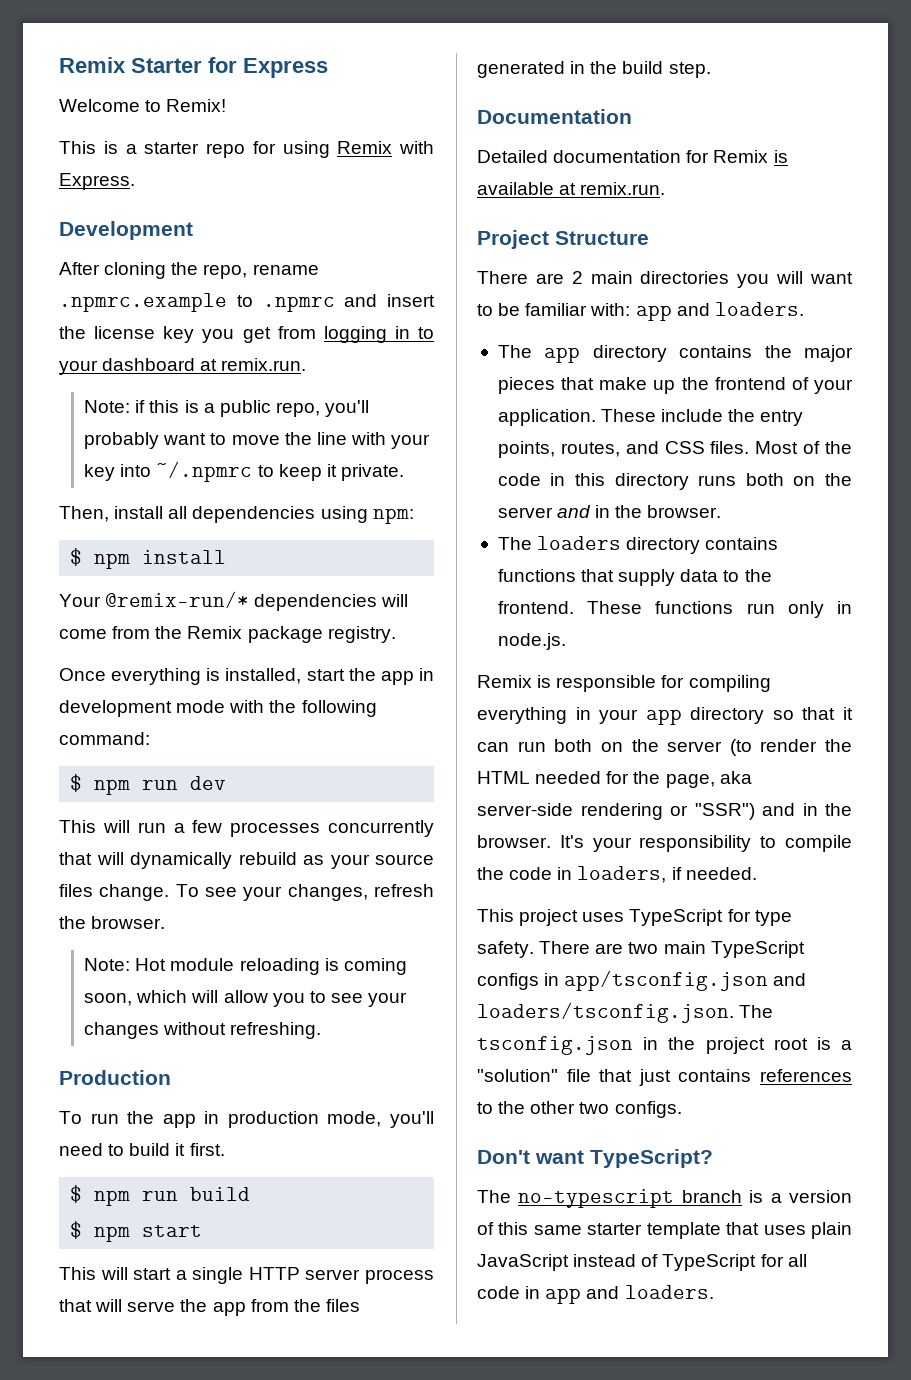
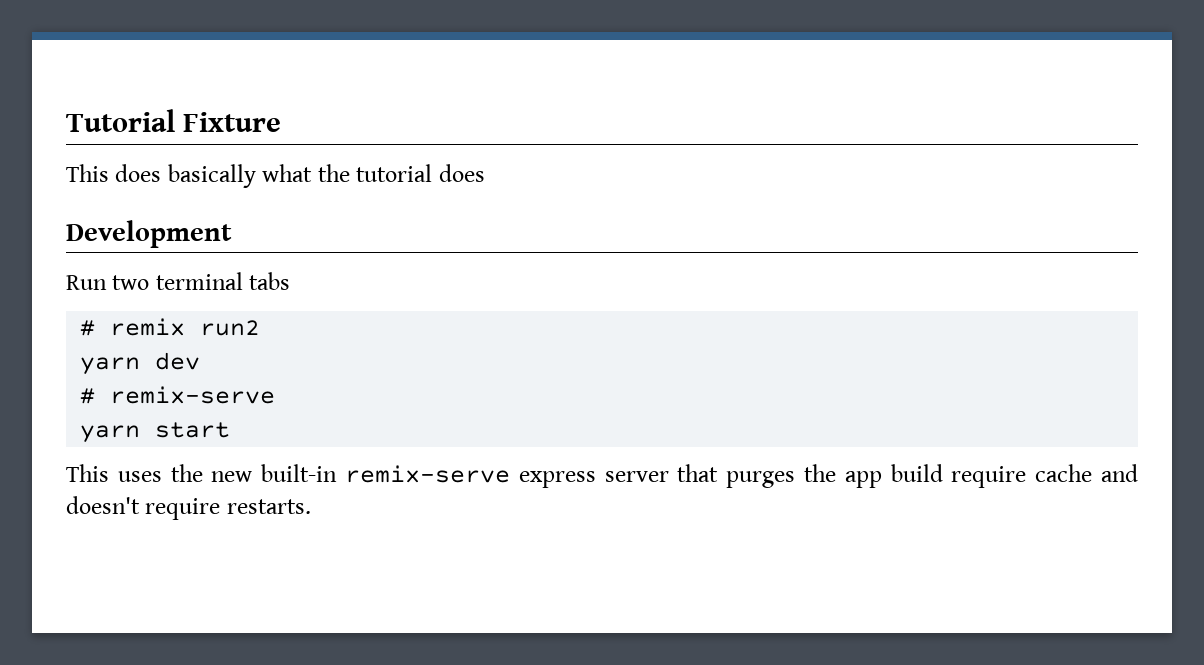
[59,57,328,78] [59,99,227,112] [59,141,434,158] [59,173,135,190] [59,221,193,240] [59,262,319,279] [59,293,435,312] [59,326,434,343] [59,358,307,375] [84,400,370,417] [84,432,431,449] [84,461,404,482] [59,506,414,524] [70,548,227,569] [59,591,409,611] [59,626,396,643] [59,668,435,685] [59,700,377,717] [59,732,150,745] [70,774,227,795] [59,820,435,837] [59,852,434,869] [59,884,435,901] [59,916,166,929] [84,958,407,975] [84,990,408,1007] [84,1022,322,1039] [59,1070,171,1085] [59,1111,434,1128] [59,1143,225,1156] [70,1185,251,1206] [70,1221,203,1242] [59,1267,434,1284] [59,1299,360,1316] [477,61,711,78] [477,109,632,124] [477,150,788,163] [477,182,666,195] [477,230,649,249] [477,271,853,288] [477,302,804,321] [497,345,854,363] [497,377,853,394] [497,409,804,426] [497,441,852,458] [497,473,852,490] [497,505,722,518] [497,536,779,554] [497,569,772,586] [497,601,853,618] [497,633,566,650] [477,675,771,692] [477,707,853,725] [477,739,852,756] [477,771,752,788] [477,803,852,820] [477,835,852,852] [477,866,757,883] [477,909,792,926] [477,941,805,958] [477,970,807,991] [477,1002,774,1023] [477,1036,852,1055] [477,1069,852,1086] [477,1101,682,1118] [477,1149,713,1168] [477,1189,852,1208] [477,1222,852,1239] [477,1254,807,1271] [477,1285,714,1304] Remix Starter for Express // Welcome to Remix! // This is a starter repo for using Remix with Express. // Development // After cloning the repo, rename .npmrc.example to .npmrc and insert the license key you get from logging in to your dashboard at remix.run. // Note: if this is a public repo, you'll probably want to move the line with your key into ~/.npmrc to keep it private. // Then, install all dependencies using npm: // $ npm install // Your @remix-run/* dependencies will come from the Remix package registry. // Once everything is installed, start the app in development mode with the following command: // $ npm run dev // This will run a few processes concurrently that will dynamically rebuild as your source files change. To see your changes, refresh the browser. // Note: Hot module reloading is coming soon, which will allow you to see your changes without refreshing. // Production // To run the app in production mode, you'll need to build it first. // $ npm run build // $ npm start // This will start a single HTTP server process that will serve the app from the files generated in the build step. // Documentation // Detailed documentation for Remix is available at remix.run. // Project Structure // There are 2 main directories you will want to be familiar with: app and loaders. // The app directory contains the major pieces that make up the frontend of your application. These include the entry points, routes, and CSS files. Most of the code in this directory runs both on the server and in the browser. // The loaders directory contains functions that supply data to the frontend. These functions run only in node.js. // Remix is responsible for compiling everything in your app directory so that it can run both on the server (to render the HTML needed for the page, aka server-side rendering or "SSR") and in the browser. It's your responsibility to compile the code in loaders, if needed. // This project uses TypeScript for type safety. There are two main TypeScript configs in app/tsconfig.json and loaders/tsconfig.json. The tsconfig.json in the project root is a "solution" file that just contains references to the other two configs. // Don't want TypeScript? // The no-typescript branch is a version of this same starter template that uses plain JavaScript instead of TypeScript for all code in app and loaders. -> [66,109,282,132] [66,164,485,188] [66,220,232,248] [66,272,291,290] [80,318,261,336] [80,352,201,375] [80,386,276,404] [80,422,231,443] [66,464,1138,488] [66,496,311,520] Tutorial Fixture // This does basically what the tutorial does // Development // Run two terminal tabs // # remix run2 // yarn dev // # remix-serve // yarn start // This uses the new built-in remix-serve express server that purges the app build require cache and doesn't require restarts.

